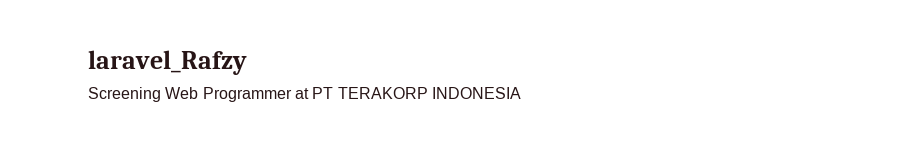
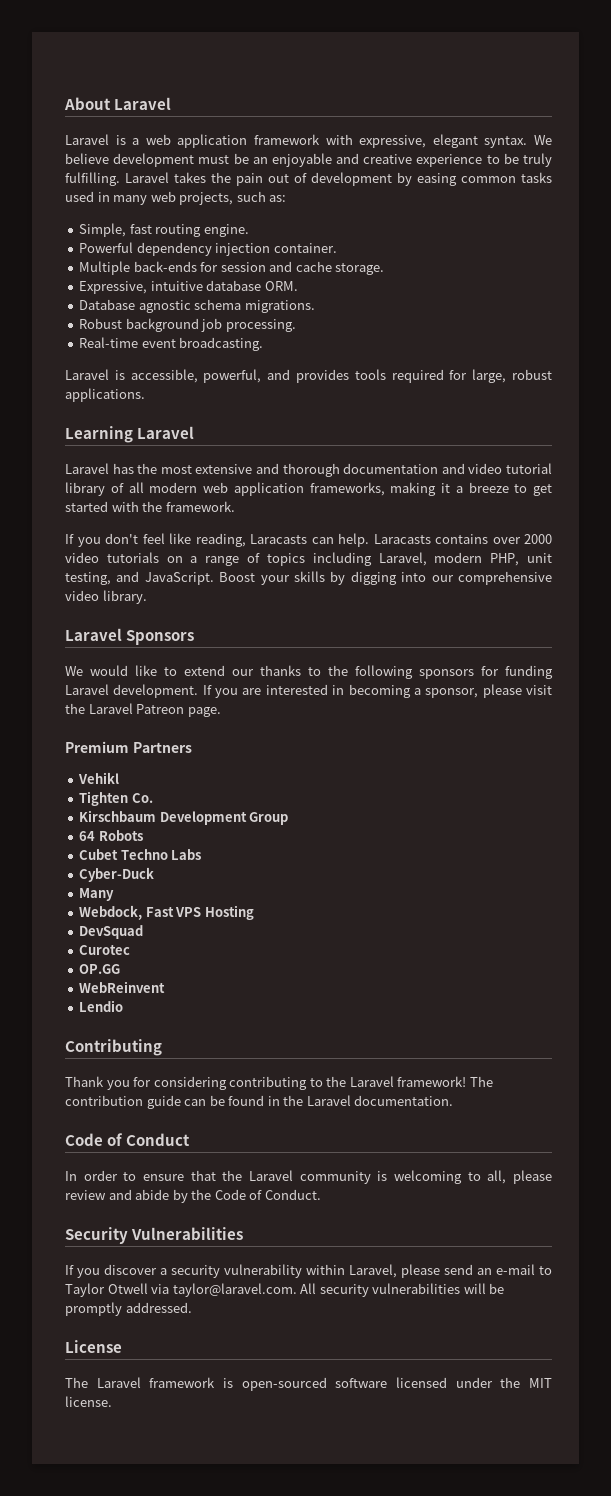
[88,50,247,75] [88,87,521,102] laravel_Rafzy // Screening Web Programmer at PT TERAKORP INDONESIA -> [64,97,172,110] [65,134,552,148] [65,153,552,167] [65,172,552,186] [65,191,287,205] [79,223,249,237] [79,242,337,256] [79,261,385,275] [79,280,298,294] [79,299,315,313] [79,318,296,332] [79,337,264,351] [65,369,552,383] [65,388,145,402] [65,426,195,443] [65,463,552,477] [65,482,552,496] [65,501,235,512] [65,533,552,547] [65,552,552,566] [65,571,552,585] [65,590,147,604] [65,628,195,645] [65,665,553,679] [65,684,553,698] [65,703,221,717] [65,741,192,753] [78,772,120,784] [79,791,153,806] [79,810,289,825] [79,830,143,841] [79,849,202,860] [79,867,155,882] [79,888,115,901] [79,905,254,920] [79,925,144,939] [79,945,131,955] [79,964,121,974] [79,981,166,993] [79,1000,124,1012] [65,1039,162,1056] [65,1076,493,1090] [65,1095,454,1109] [65,1133,191,1146] [65,1170,552,1184] [65,1189,321,1203] [65,1227,244,1244] [65,1264,552,1278] [65,1283,505,1297] [65,1302,192,1316] [65,1340,122,1353] [65,1377,552,1391] [65,1396,112,1407] About Laravel // Laravel is a web application framework with expressive, elegant syntax. We believe development must be an enjoyable and creative experience to be truly fulfilling. Laravel takes the pain out of development by easing common tasks used in many web projects, such as: // Simple, fast routing engine. // Powerful dependency injection container. // Multiple back-ends for session and cache storage. // Expressive, intuitive database ORM. // Database agnostic schema migrations. // Robust background job processing. // Real-time event broadcasting. // Laravel is accessible, powerful, and provides tools required for large, robust applications. // Learning Laravel // Laravel has the most extensive and thorough documentation and video tutorial library of all modern web application frameworks, making it a breeze to get started with the framework. // If you don't feel like reading, Laracasts can help. Laracasts contains over 2000 video tutorials on a range of topics including Laravel, modern PHP, unit testing, and JavaScript. Boost your skills by digging into our comprehensive video library. // Laravel Sponsors // We would like to extend our thanks to the following sponsors for funding Laravel development. If you are interested in becoming a sponsor, please visit the Laravel Patreon page. // Premium Partners // Vehikl // Tighten Co. // Kirschbaum Development Group // 64 Robots // Cubet Techno Labs // Cyber-Duck // Many // Webdock, Fast VPS Hosting // DevSquad // Curotec // OP.GG // WebReinvent // Lendio // Contributing // Thank you for considering contributing to the Laravel framework! The contribution guide can be found in the Laravel documentation. // Code of Conduct // In order to ensure that the Laravel community is welcoming to all, please review and abide by the Code of Conduct. // Security Vulnerabilities // If you discover a security vulnerability within Laravel, please send an e-mail to Taylor Otwell via taylor@laravel.com. All security vulnerabilities will be promptly addressed. // License // The Laravel framework is open-sourced software licensed under the MIT license.

